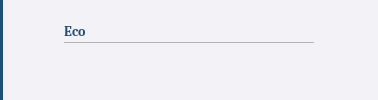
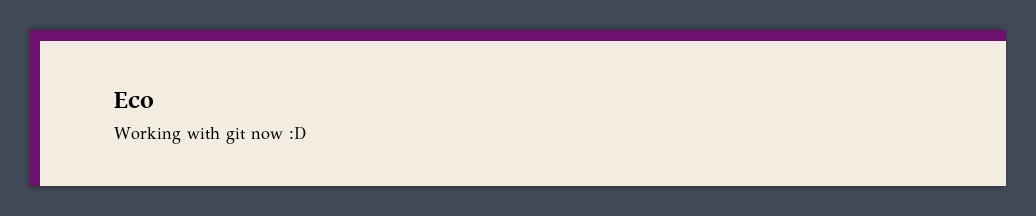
(86, 31) none -> [114,126,306,144] // Working with git now :D

